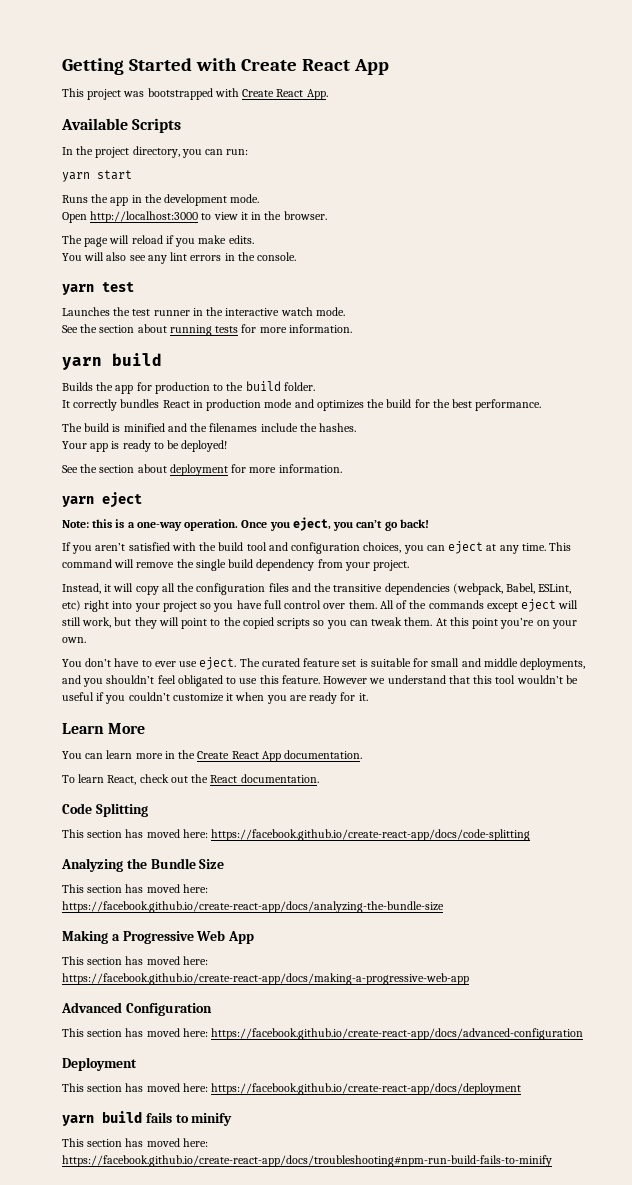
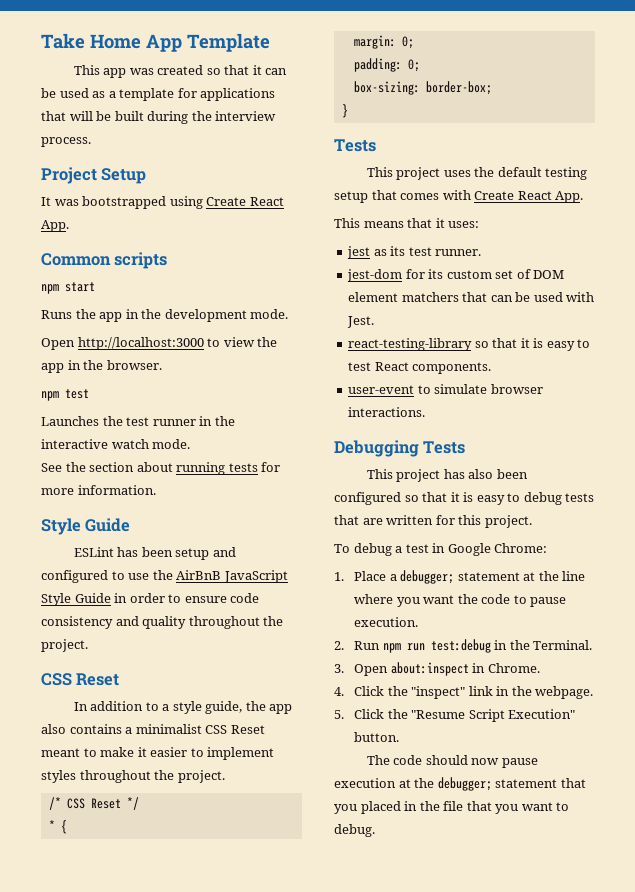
[62,58,389,75] [62,88,122,100] Getting Started with Create React App // This project -> [41,33,270,52] [73,65,288,78] [41,88,276,101] [41,111,277,124] [41,137,91,147] [41,167,147,184] [41,197,51,206] Take Home App Template // This app was created so that it can be used as a template for applications that will be built during the interview process. // Project Setup // It
[214,88,328,100] [61,118,182,133] [62,146,249,158] [62,172,90,182] with Create React App. // Available Scripts // In the project directory, you can run: // yarn -> [169,196,284,209] [41,220,69,232] [41,252,168,269] [41,284,59,294] using Create React App. // Common scripts // npm
[240,212,248,220] it -> [257,337,278,347] [41,363,64,373] the app
[62,235,254,247] [62,252,297,264] [62,284,94,295] The page will reload if you make edits. // You will also see any lint errors in the console. // yarn -> [41,391,59,401] npm
[62,353,162,370] [62,381,315,394] [62,399,542,411] [62,423,357,432] [62,440,228,452] [62,464,342,476] [62,492,142,508] [62,517,429,531] [62,541,572,554] [62,559,410,571] [62,583,572,595] [62,599,579,612] [62,617,577,629] [62,637,86,643] [62,657,586,670] [62,675,578,687] [62,692,368,704] [62,723,146,734] [62,750,363,762] [62,774,319,785] [62,803,148,817] [62,829,531,841] [61,858,225,872] [62,884,208,893] [62,901,444,913] [62,930,255,944] [62,956,208,965] [62,973,469,985] [61,1002,212,1016] [62,1028,584,1040] [62,1057,137,1071] [62,1083,522,1095] [62,1111,233,1126] [62,1138,208,1147] [62,1155,552,1167] yarn build // Builds the app for production to the build folder. // It correctly bundles React in production mode and optimizes the build for the best performance. // The build is minified and the filenames include the hashes. // Your app is ready to be deployed! // See the section about deployment for more information. // yarn eject // Note: this is a one-way operation. Once you eject, you can’t go back! // If you aren’t satisfied with the build tool and configuration choices, you can eject at any time. This command will remove the single build dependency from your project. // Instead, it will copy all the configuration files and the transitive dependencies (webpack, Babel, ESLint, etc) right into your project so you have full control over them. All of the commands except eject will still work, but they will point to the copied scripts so you can tweak them. At this point you’re on your own. // You don’t have to ever use eject. The curated feature set is suitable for small and middle deployments, and you shouldn’t feel obligated to use this feature. However we understand that this tool wouldn’t be useful if you couldn’t customize it when you are ready for it. // Learn More // You can learn more in the Create React App documentation. // To learn React, check out the React documentation. // Code Splitting // This section has moved here: https://facebook.github.io/create-react-app/docs/code-splitting // Analyzing the Bundle Size // This section has moved here: https://facebook.github.io/create-react-app/docs/analyzing-the-bundle-size // Making a Progressive Web App // This section has moved here: https://facebook.github.io/create-react-app/docs/making-a-progressive-web-app // Advanced Configuration // This section has moved here: https://facebook.github.io/create-react-app/docs/advanced-configuration // Deployment // This section has moved here: https://facebook.github.io/create-react-app/docs/deployment // yarn build fails to minify // This section has moved here: https://facebook.github.io/create-react-app/docs/troubleshooting#npm-run-build-fails-to-minify -> [41,518,131,535] [73,547,236,560] [41,570,288,583] [41,593,260,606] [41,616,284,629] [41,639,88,652] [41,673,120,686] [73,701,293,714] [41,724,265,734] [41,747,275,760] [41,770,225,783] [48,797,139,810] [48,820,67,834] [353,35,414,49] [353,58,420,72] [353,81,492,95] [341,104,348,118] [334,139,376,152] [366,167,588,180] [334,190,584,203] [334,218,480,228] [347,246,482,259] [347,269,565,282] [348,292,595,302] [347,316,375,328] [348,338,591,351] [348,362,492,374] [348,384,543,394] [348,407,426,417] [334,440,466,457] [366,469,528,482] [334,492,595,505] [334,515,532,528] [334,543,548,556] [334,570,586,584] [354,594,567,607] [354,617,419,627] [334,639,593,653] [334,662,540,676] [334,686,594,699] [334,709,576,722] [354,732,400,742] [366,755,538,768] [334,777,586,791] [334,801,570,814] [334,824,375,837] Style Guide // ESLint has been setup and configured to use the AirBnB JavaScript Style Guide in order to ensure code consistency and quality throughout the project. // CSS Reset // In addition to a style guide, the app also contains a minimalist CSS Reset meant to make it easier to implement styles throughout the project. // /* CSS Reset */ // * { // margin: 0; // padding: 0; // box-sizing: border-box; // } // Tests // This project uses the default testing setup that comes with Create React App. // This means that it uses: // jest as its test runner. // jest-dom for its custom set of DOM element matchers that can be used with Jest. // react-testing-library so that it is easy to test React components. // user-event to simulate browser interactions. // Debugging Tests // This project has also been configured so that it is easy to debug tests that are written for this project. // To debug a test in Google Chrome: // 1. Place a debugger; statement at the line where you want the code to pause execution. // 2. Run npm run test:debug in the Terminal. // 3. Open about:inspect in Chrome. // 4. Click the "inspect" link in the webpage. // 5. Click the "Resume Script Execution" button. // The code should now pause execution at the debugger; statement that you placed in the file that you want to debug.

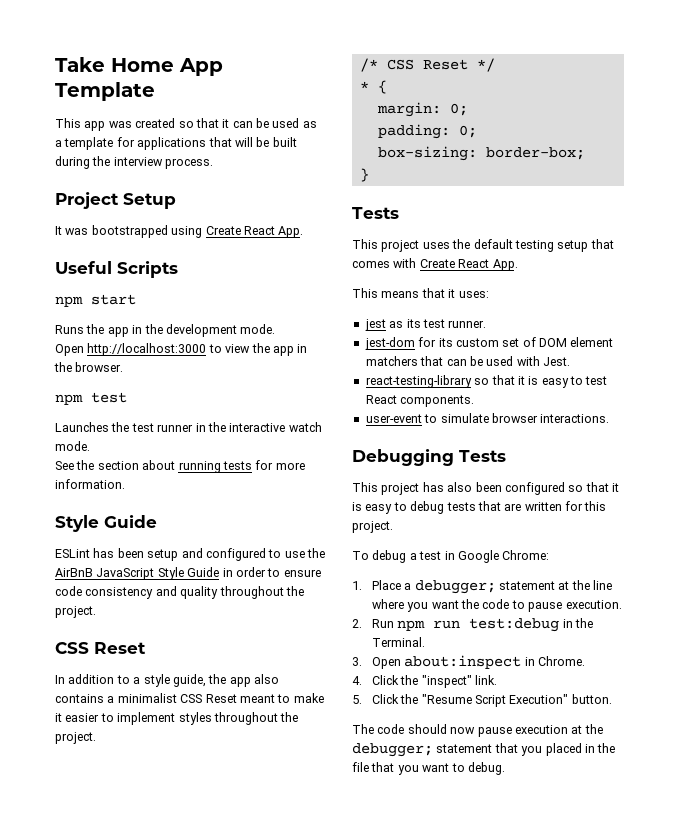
[41,252,168,269] Common scripts -> [55,261,178,278] Useful Scripts
[468,686,594,699] link in the webpage. -> [475,675,498,685] link.

